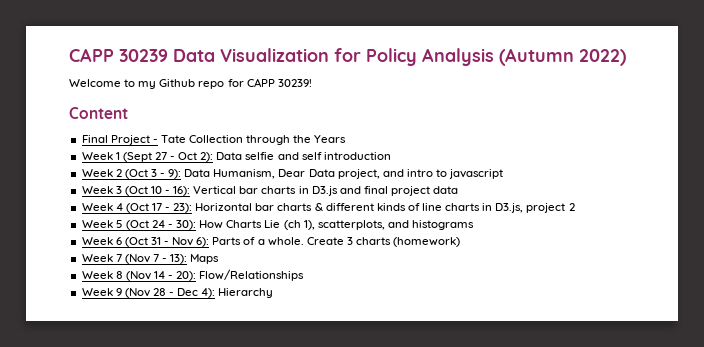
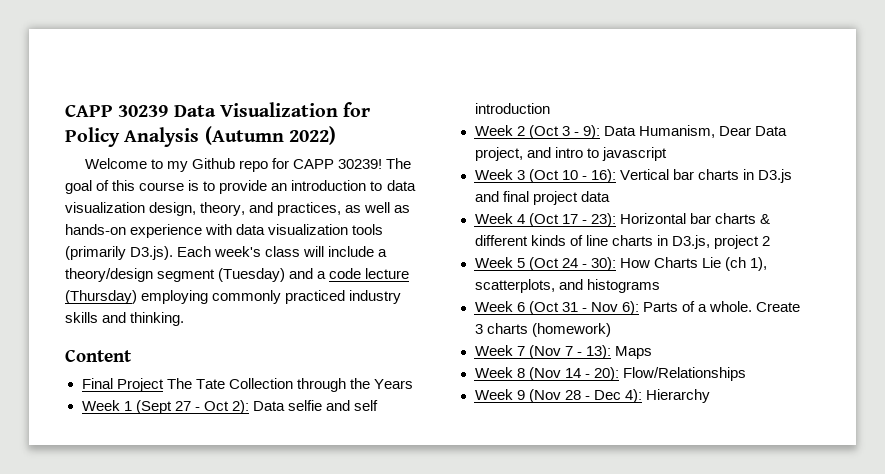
(312, 83) none -> [386,158,412,169] [65,180,416,194] [65,202,411,216] [65,224,384,238] [65,246,388,260] [65,268,410,282] [65,290,402,304] [65,312,185,326] The goal of this course is to provide an introduction to data visualization design, theory, and practices, as well as hands-on experience with data visualization tools (primarily D3.js). Each week's class will include a theory/design segment (Tuesday) and a code lecture (Thursday) employing commonly practiced industry skills and thinking.
[152,139,158,143] - -> [166,378,192,389] The

